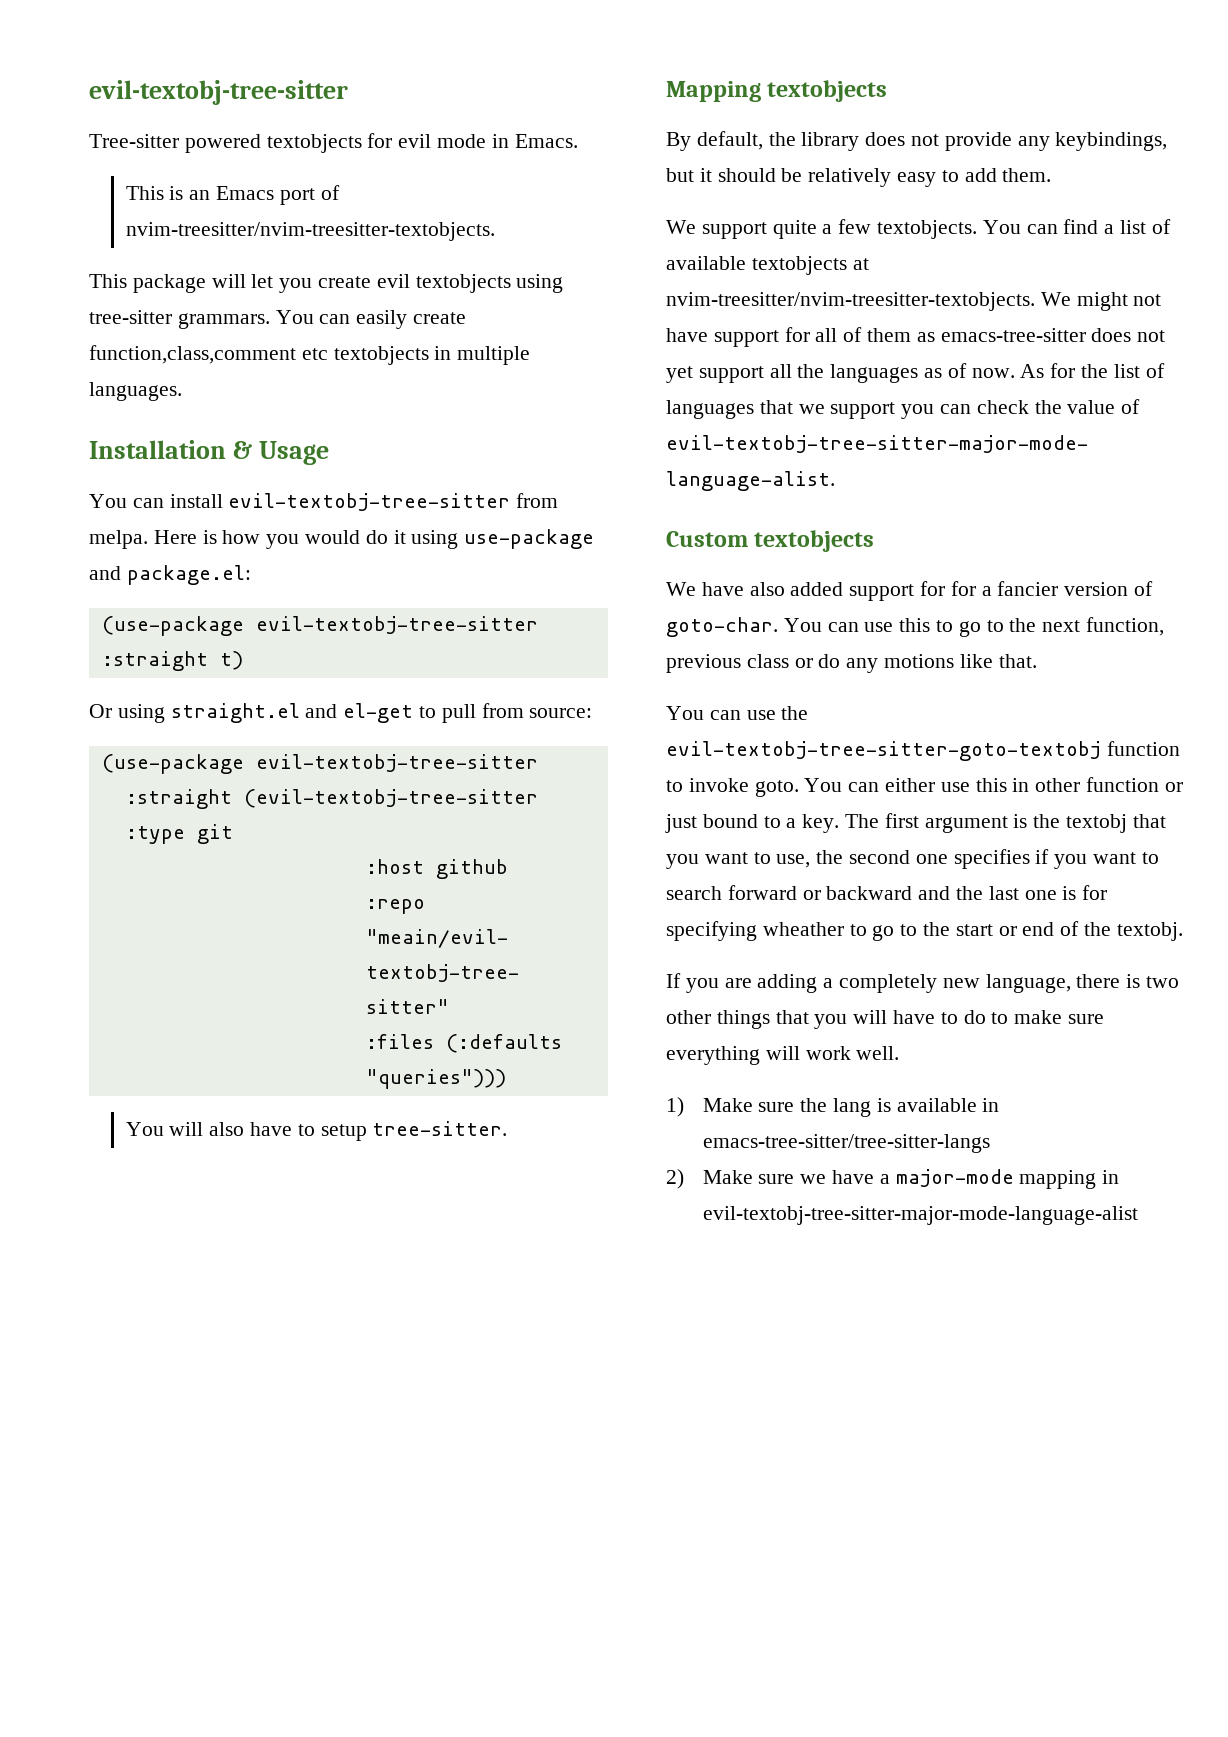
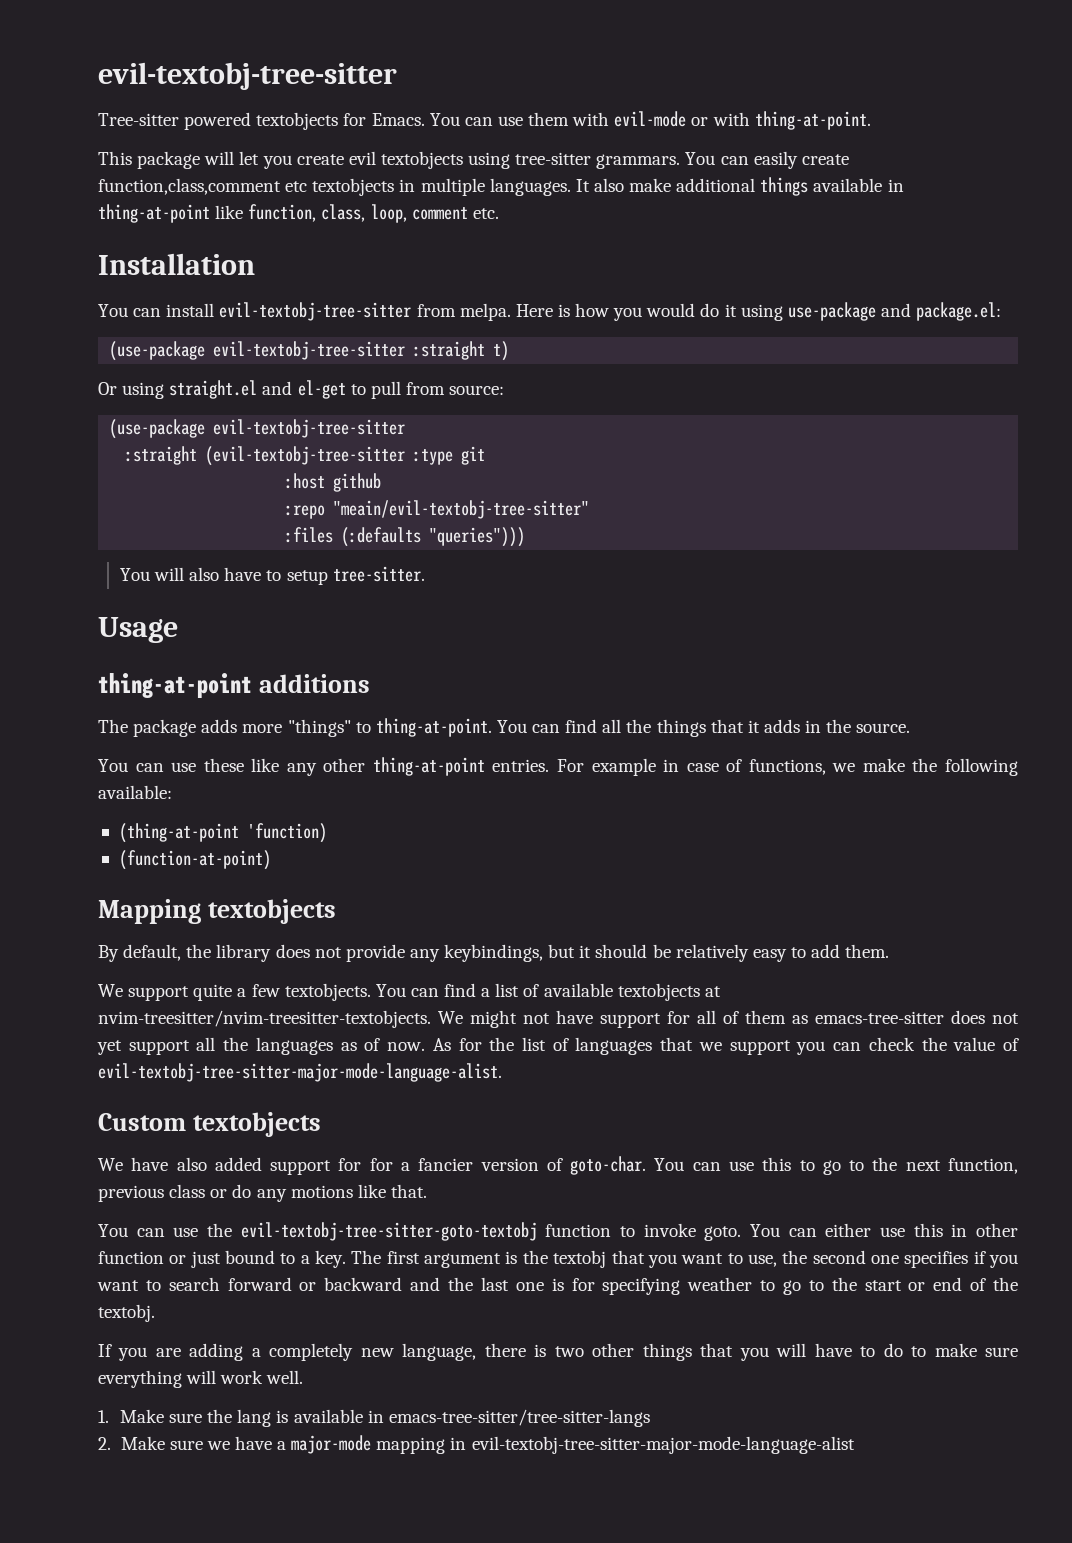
[398,134,578,148] [125,185,340,205] [125,222,495,241] evil mode in Emacs. // This is an Emacs port of nvim-treesitter/nvim-treesitter-textobjects. -> [371,111,871,130] Emacs. You can use them with evil-mode or with thing-at-point.
(182, 391) none -> [575,177,904,196] [98,204,499,223] It also make additional things available in thing-at-point like function, class, loop, comment etc.
[233,441,330,465] & Usage -> (255, 264) none
(508, 1128) none -> [98,617,178,643] [98,673,370,698] [98,718,911,737] [98,757,1018,776] [98,785,172,799] [118,823,327,843] [118,850,271,870] // Usage // thing-at-point additions // The package adds more "things" to thing-at-point. You can find all the things that it adds in the source. // You can use these like any other thing-at-point entries. For example in case of functions, we make the following available: // (thing-at-point 'function) // (function-at-point)
[762,922,844,936] wheather -> [687,1277,753,1291] weather
[666,1097,684,1117] 1) -> [98,1410,109,1423] 1.
[666,1169,684,1189] 2) -> [98,1437,111,1450] 2.

